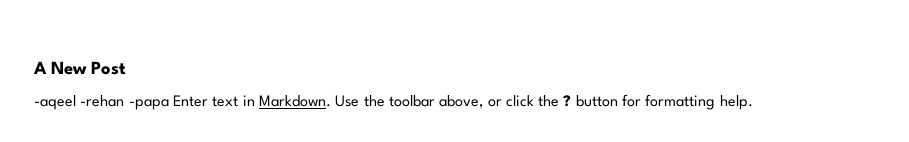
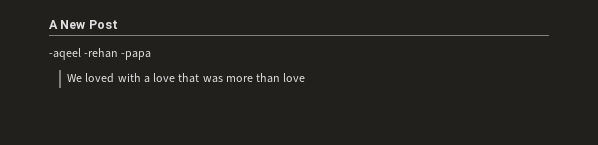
[172,94,753,110] Enter text in Markdown. Use the toolbar above, or click the ? button for formatting help. -> [67,73,306,83] // We loved with a love that was more than love

